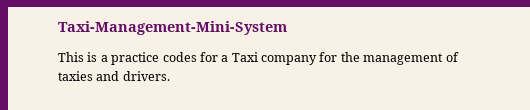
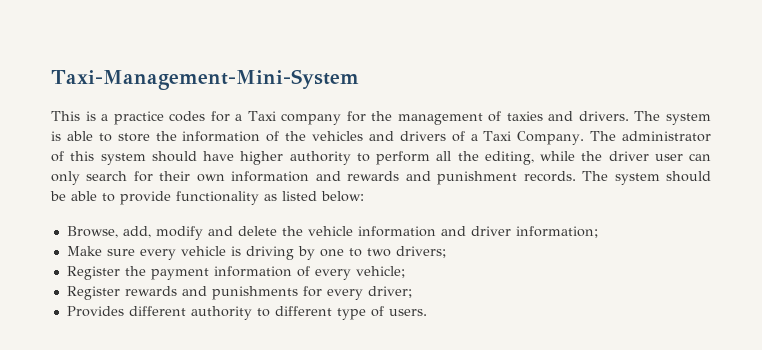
(170, 76) none -> [634,111,711,125] [51,131,711,145] [51,151,711,165] [51,171,711,185] [50,191,364,205] [66,226,598,240] [66,246,446,260] [66,266,405,280] [66,286,412,300] [66,306,427,320] The system is able to store the information of the vehicles and drivers of a Taxi Company. The administrator of this system should have higher authority to perform all the editing, while the driver user can only search for their own information and rewards and punishment records. The system should be able to provide functionality as listed below: // Browse, add, modify and delete the vehicle information and driver information; // Make sure every vehicle is driving by one to two drivers; // Register the payment information of every vehicle; // Register rewards and punishments for every driver; // Provides different authority to different type of users.

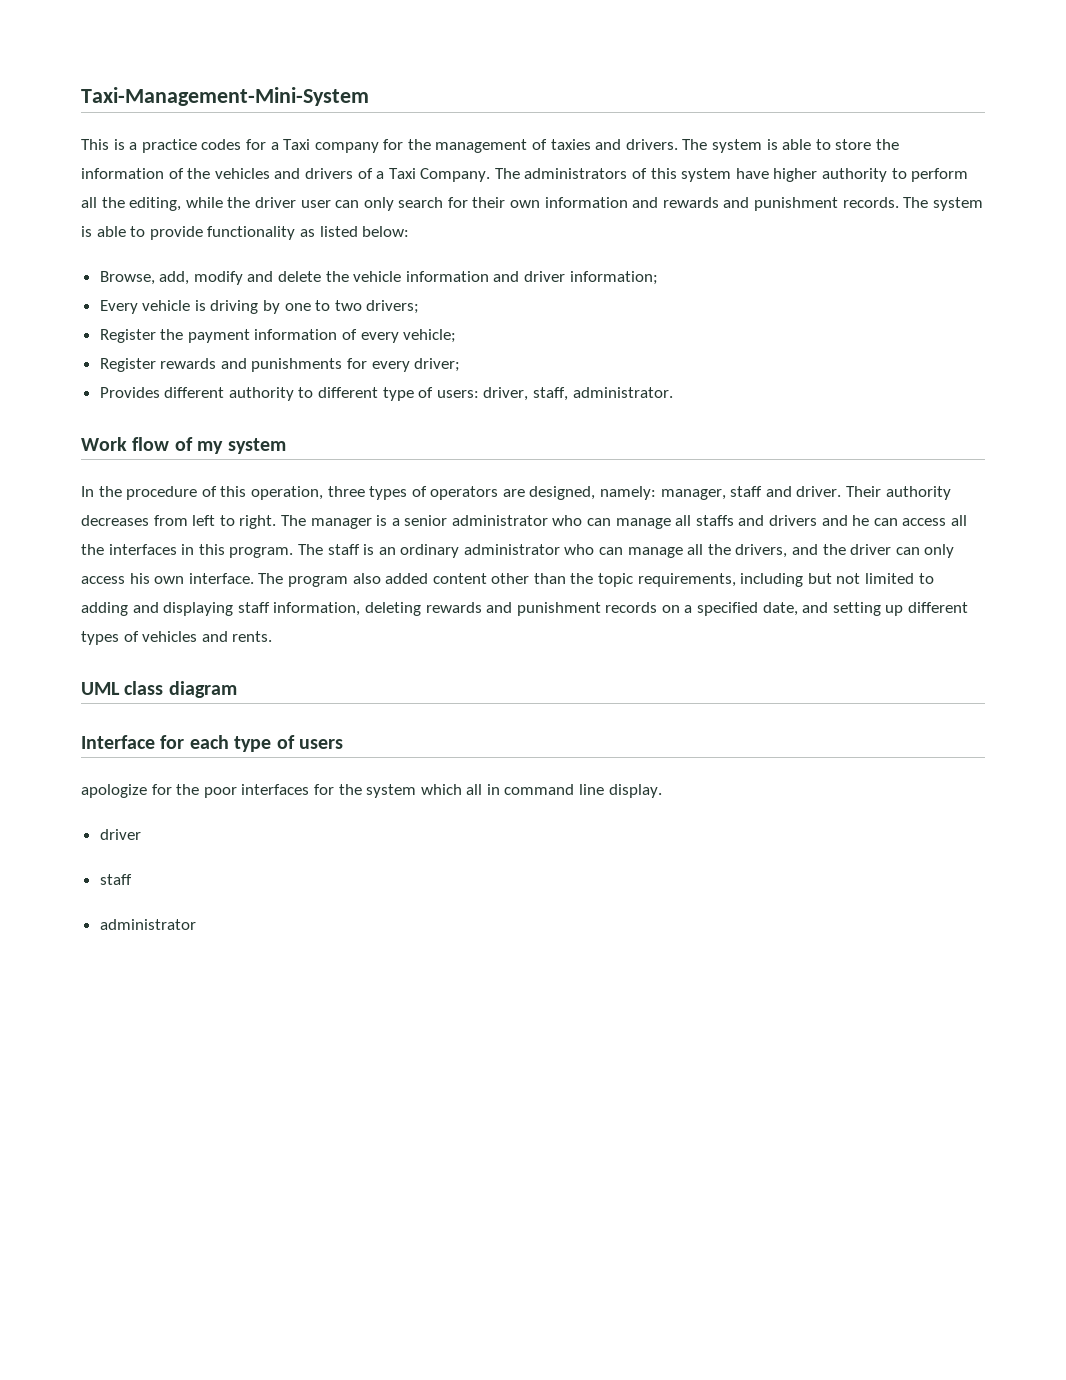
[622,131,711,142] administrator -> [524,168,628,179] administrators
[151,151,197,162] should -> (732, 175) none
[665,171,711,182] [50,191,66,201] should be -> [81,226,92,237] is
[66,246,176,260] Make sure every -> [99,300,138,314] Every
[388,309,427,316] users. -> [436,387,673,401] [81,437,286,454] [81,486,951,500] [81,515,967,529] [81,544,955,558] [81,573,934,587] [81,602,969,616] [81,631,273,645] [81,681,237,698] [81,735,343,752] [81,784,662,798] [99,829,141,840] [99,874,132,885] [99,919,196,930] users: driver, staff, administrator. // Work flow of my system // In the procedure of this operation, three types of operators are designed, namely: manager, staff and driver. Their authority decreases from left to right. The manager is a senior administrator who can manage all staffs and drivers and he can access all the interfaces in this program. The staff is an ordinary administrator who can manage all the drivers, and the driver can only access his own interface. The program also added content other than the topic requirements, including but not limited to adding and displaying staff information, deleting rewards and punishment records on a specified date, and setting up different types of vehicles and rents. // UML class diagram // Interface for each type of users // apologize for the poor interfaces for the system which all in command line display. // driver // staff // administrator

